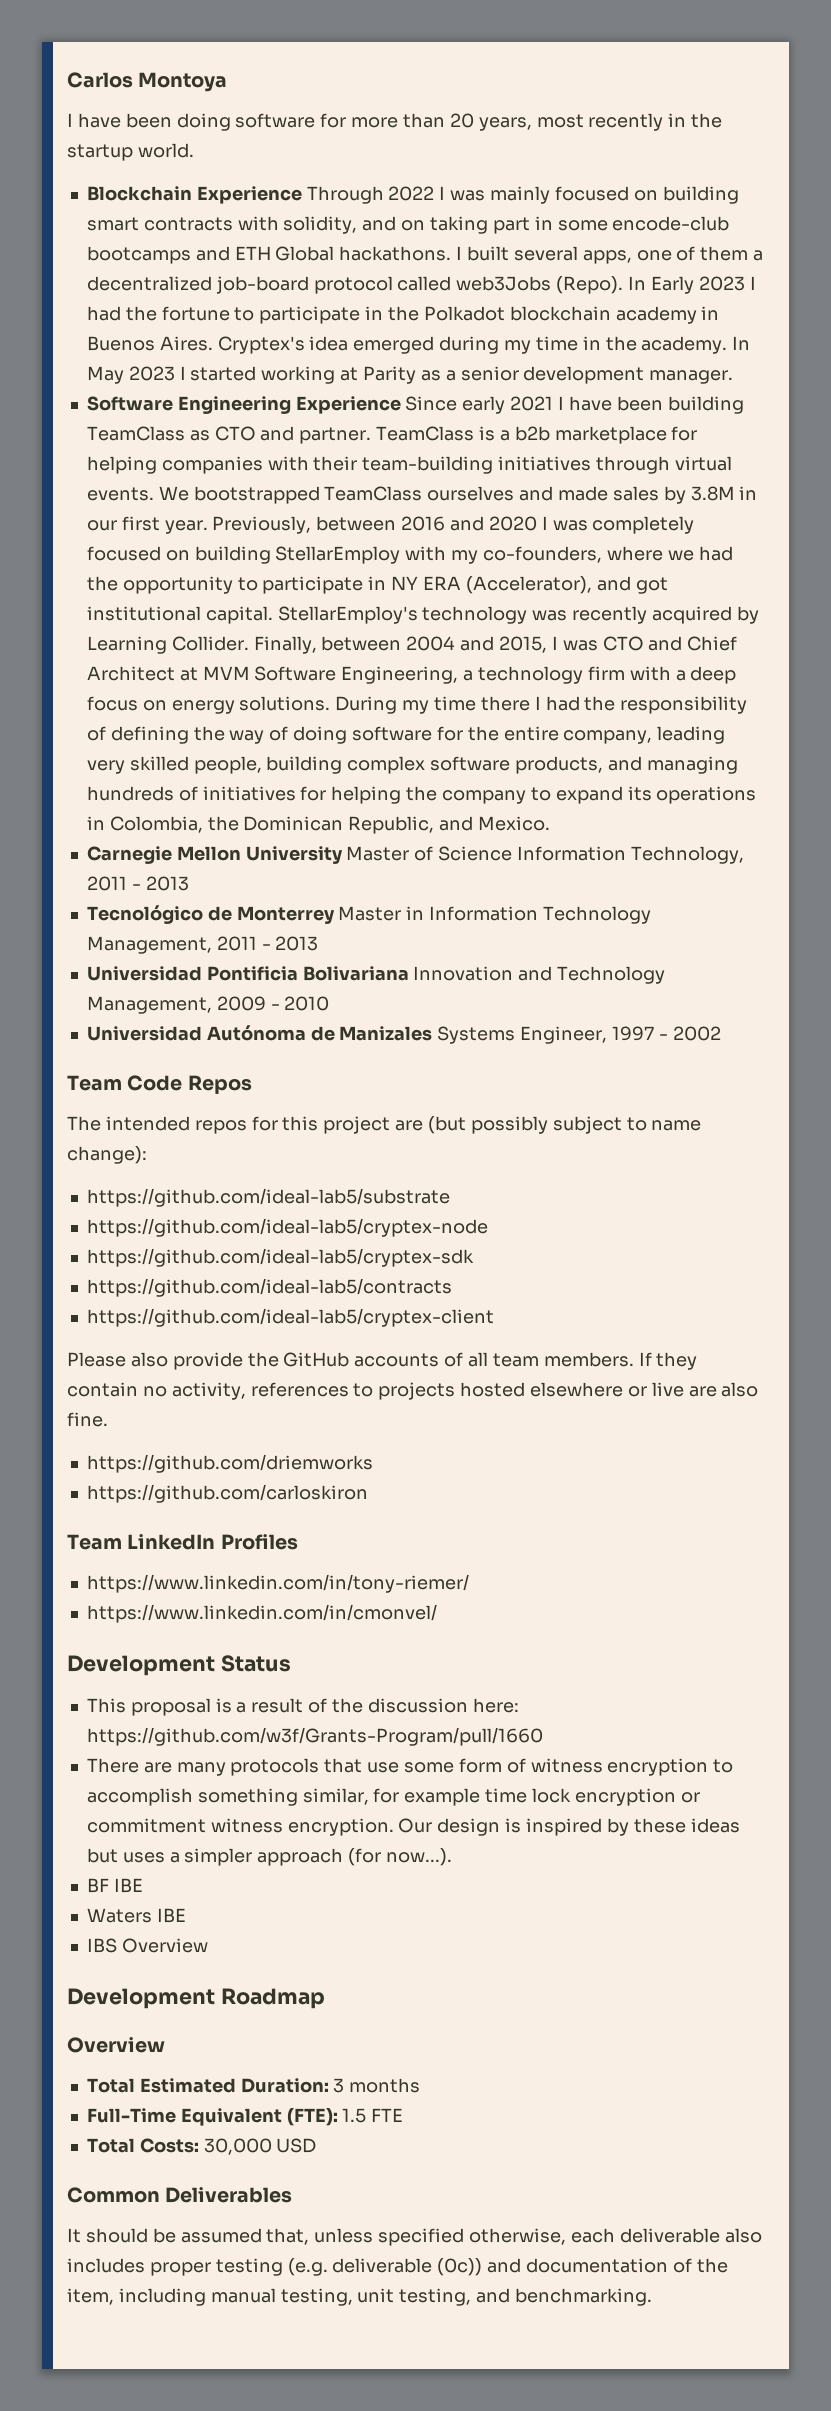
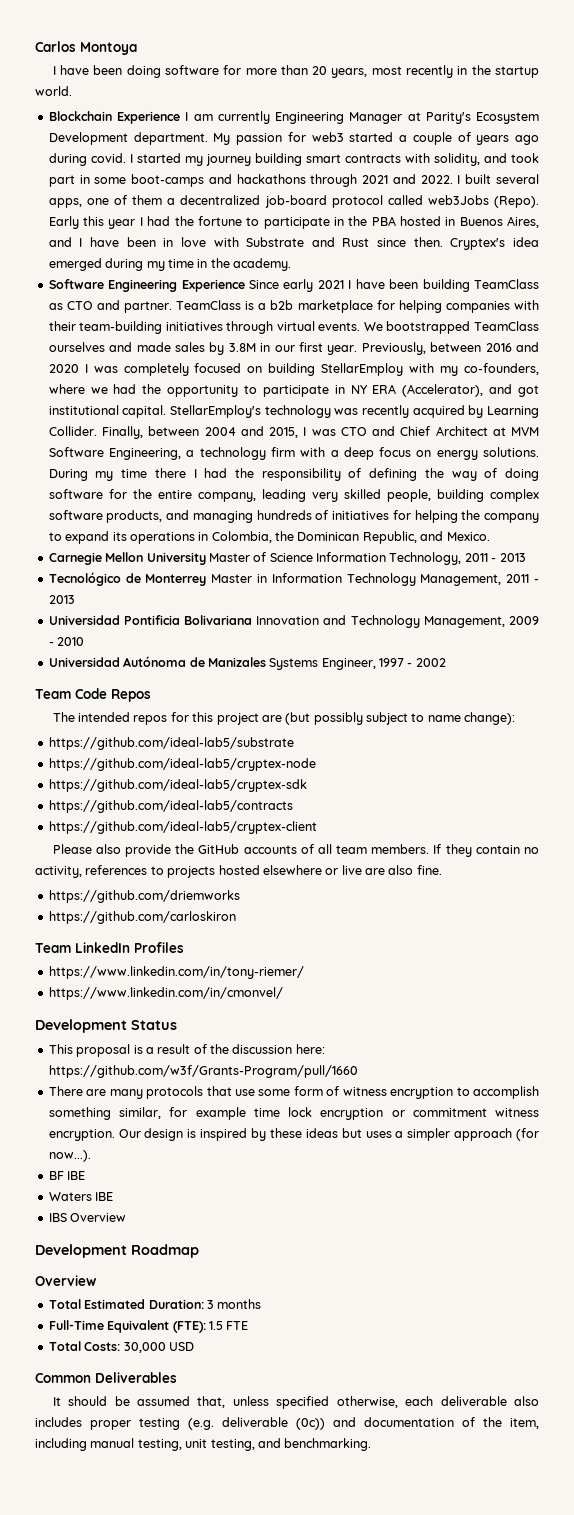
[306,186,658,204] Through 2022 I was mainly focused on -> [185,111,539,124] [48,132,539,145] [48,153,251,166] I am currently Engineering Manager at Parity's Ecosystem Development department. My passion for web3 started a couple of years ago during covid. I started my journey
[401,216,488,234] on taking -> [510,153,539,163] took
[612,216,730,231] [86,246,452,264] encode-club bootcamps and ETH Global hackathons. -> [131,174,453,187] boot-camps and hackathons through 2021 and 2022.
[627,276,745,294] In Early 2023 -> [48,216,136,229] Early this year
[423,306,720,324] [86,336,213,351] Polkadot blockchain academy in Buenos Aires. -> [371,216,540,228] [48,237,443,247] PBA hosted in Buenos Aires, and I have been in love with Substrate and Rust since then.
[732,336,751,350] [86,366,734,384] In May 2023 I started working at Parity as a senior development manager. -> (291, 264) none

